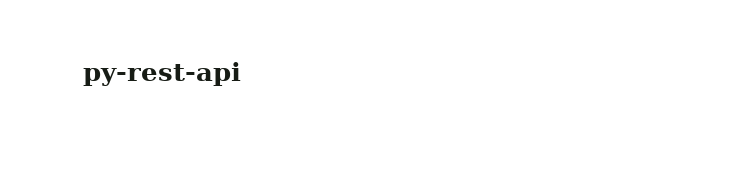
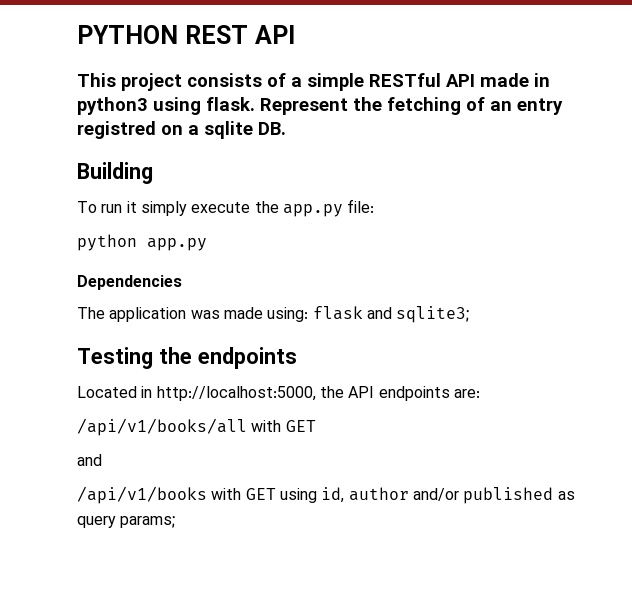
[83,62,241,86] py-rest-api -> [77,25,295,44] [77,73,550,91] [77,97,563,115] [77,121,286,139] [77,162,153,184] [77,199,375,217] [77,234,207,251] [77,275,182,290] [77,306,470,323] [77,347,297,369] [77,386,480,401] [77,418,316,436] [77,454,102,466] [77,486,575,504] [77,516,176,528] PYTHON REST API // This project consists of a simple RESTful API made in python3 using flask. Represent the fetching of an entry registred on a sqlite DB. // Building // To run it simply execute the app.py file: // python app.py // Dependencies // The application was made using: flask and sqlite3; // Testing the endpoints // Located in http://localhost:5000, the API endpoints are: // /api/v1/books/all with GET // and // /api/v1/books with GET using id, author and/or published as query params;

